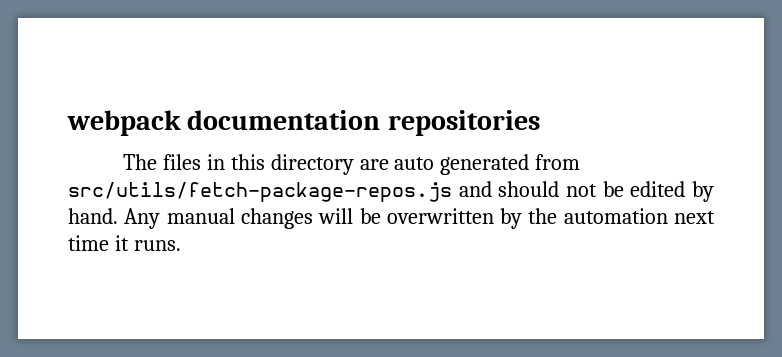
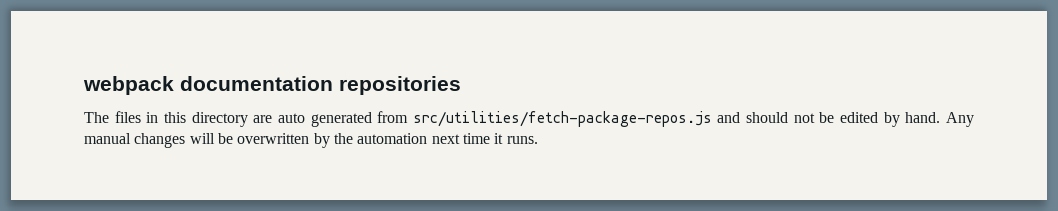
[68,182,452,202] src/utils/fetch-package-repos.js -> [412,111,712,127] src/utilities/fetch-package-repos.js

